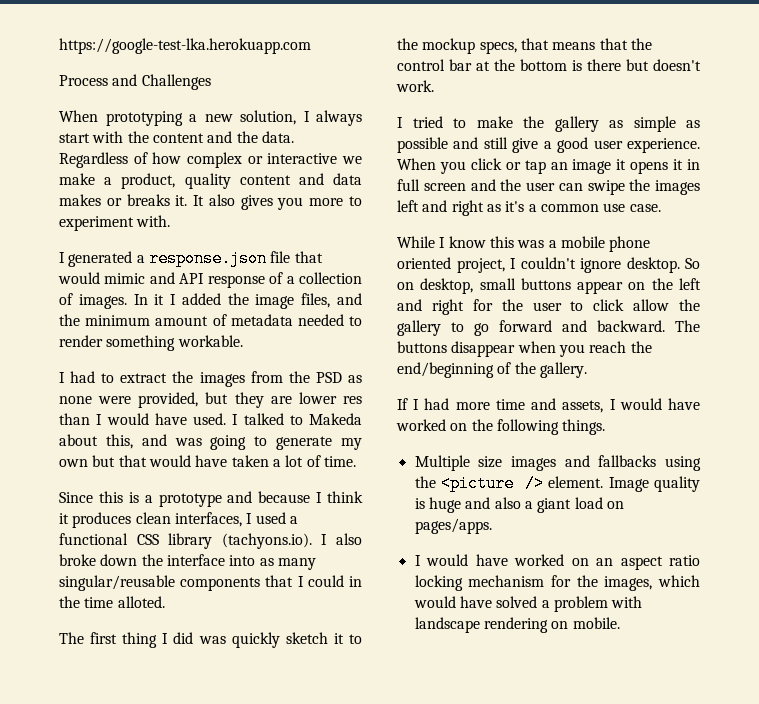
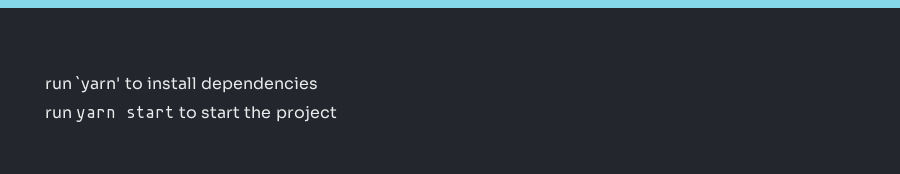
[59,38,311,54] [59,74,211,90] [59,110,362,126] [59,131,294,143] [59,152,362,168] [59,173,362,189] [59,194,362,210] [59,215,171,231] [59,250,323,267] [58,272,362,288] [59,293,362,309] [59,314,363,326] [59,335,243,351] [59,371,362,387] [59,392,362,408] [59,413,362,425] [59,434,362,450] [59,455,356,467] [59,491,363,507] [59,512,298,528] [59,533,362,549] [59,554,316,570] [59,575,362,591] [59,596,165,608] [59,632,362,648] [397,38,652,54] [397,59,701,71] [396,80,434,92] [397,116,700,132] [397,137,700,153] [397,158,700,174] [397,179,700,195] [397,200,661,216] [397,236,651,252] [397,257,700,273] [397,278,701,294] [397,299,700,315] [397,320,700,336] [397,341,652,357] [397,362,587,378] [397,398,700,413] [396,419,606,435] [414,455,701,471] [414,475,700,492] [414,497,624,513] [414,518,492,534] [414,554,700,570] [414,575,700,591] [413,596,643,612] [414,617,620,633] https://google-test-lka.herokuapp.com // Process and Challenges // When prototyping a new solution, I always start with the content and the data. Regardless of how complex or interactive we make a product, quality content and data makes or breaks it. It also gives you more to experiment with. // I generated a response.json file that would mimic and API response of a collection of images. In it I added the image files, and the minimum amount of metadata needed to render something workable. // I had to extract the images from the PSD as none were provided, but they are lower res than I would have used. I talked to Makeda about this, and was going to generate my own but that would have taken a lot of time. // Since this is a prototype and because I think it produces clean interfaces, I used a functional CSS library (tachyons.io). I also broke down the interface into as many singular/reusable components that I could in the time alloted. // The first thing I did was quickly sketch it to the mockup specs, that means that the control bar at the bottom is there but doesn't work. // I tried to make the gallery as simple as possible and still give a good user experience. When you click or tap an image it opens it in full screen and the user can swipe the images left and right as it's a common use case. // While I know this was a mobile phone oriented project, I couldn't ignore desktop. So on desktop, small buttons appear on the left and right for the user to click allow the gallery to go forward and backward. The buttons disappear when you reach the end/beginning of the gallery. // If I had more time and assets, I would have worked on the following things. // Multiple size images and fallbacks using the <picture /> element. Image quality is huge and also a giant load on pages/apps. // I would have worked on an aspect ratio locking mechanism for the images, which would have solved a problem with landscape rendering on mobile. -> [45,76,319,93] [45,106,337,122] run `yarn' to install dependencies // run yarn start to start the project

